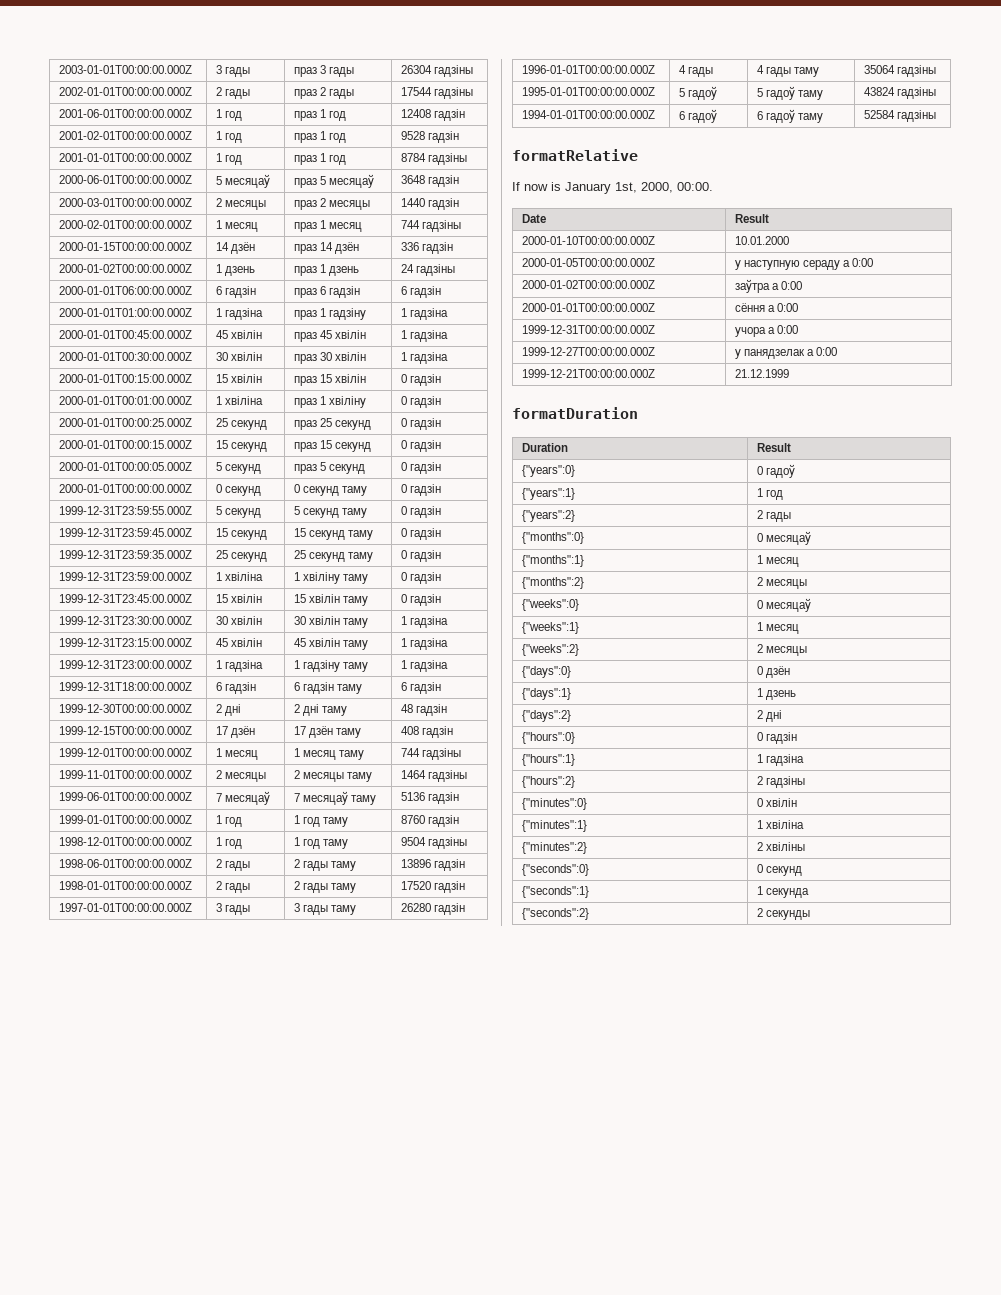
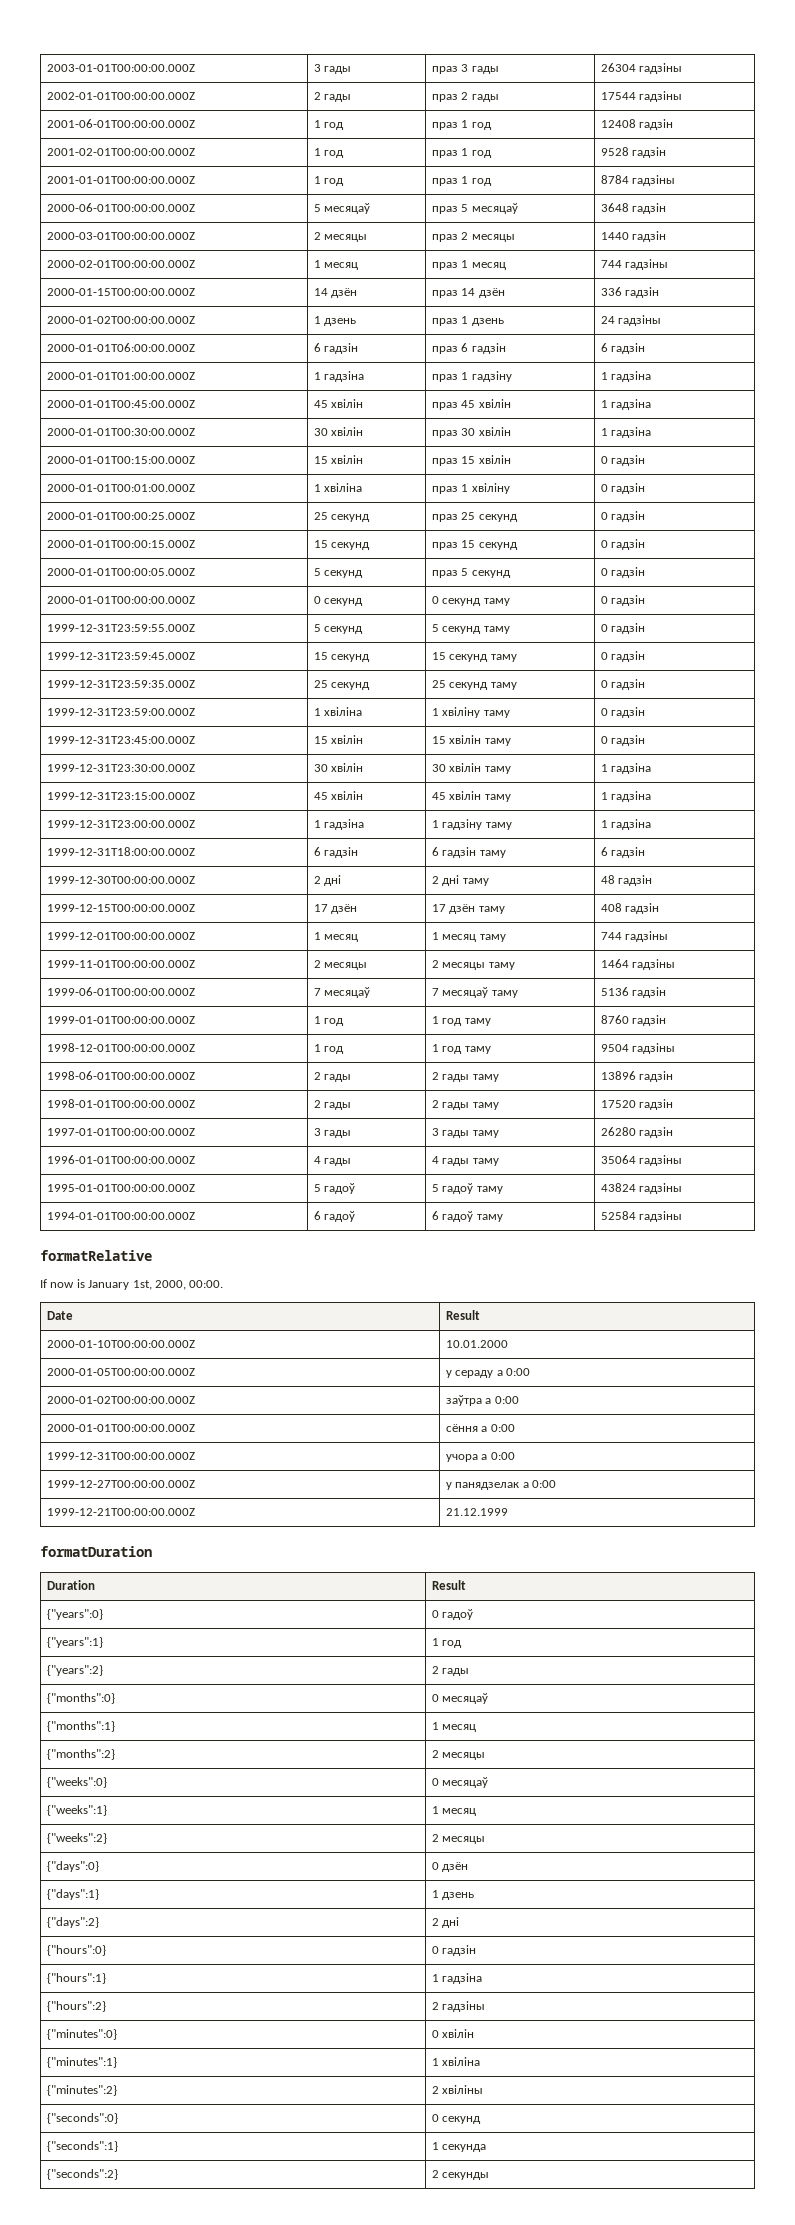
[743,260,800,270] наступную -> (452, 1374) none

